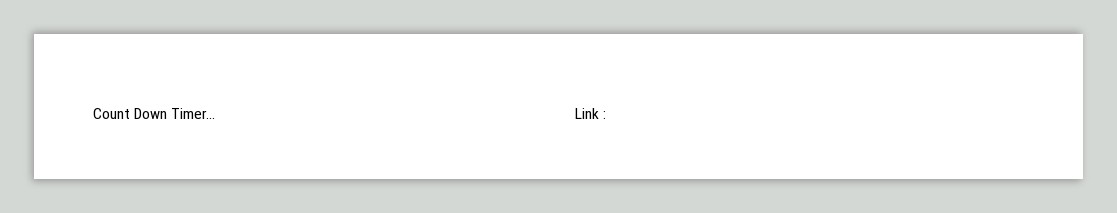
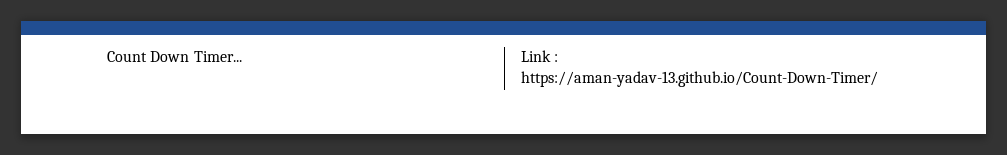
(607, 115) none -> [521,71,878,87] https://aman-yadav-13.github.io/Count-Down-Timer/

